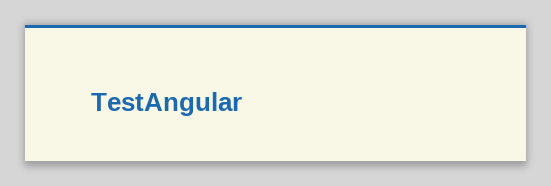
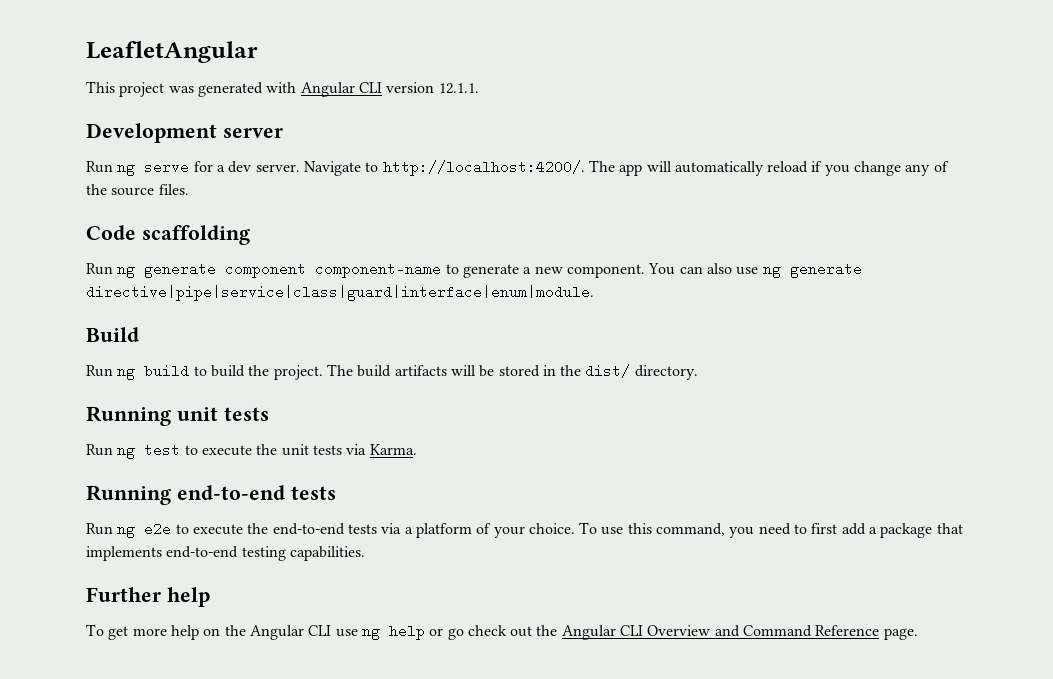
[91,92,242,116] TestAngular -> [86,41,258,63] [86,81,479,97] [86,123,283,143] [86,160,949,176] [86,184,189,196] [86,225,250,245] [86,262,862,278] [86,285,594,301] [86,327,139,342] [86,364,698,380] [86,406,269,426] [86,443,417,459] [86,485,336,505] [86,522,963,538] [86,546,365,561] [86,587,210,607] [86,624,918,640] LeafletAngular // This project was generated with Angular CLI version 12.1.1. // Development server // Run ng serve for a dev server. Navigate to http://localhost:4200/. The app will automatically reload if you change any of the source files. // Code scaffolding // Run ng generate component component-name to generate a new component. You can also use ng generate directive|pipe|service|class|guard|interface|enum|module. // Build // Run ng build to build the project. The build artifacts will be stored in the dist/ directory. // Running unit tests // Run ng test to execute the unit tests via Karma. // Running end-to-end tests // Run ng e2e to execute the end-to-end tests via a platform of your choice. To use this command, you need to first add a package that implements end-to-end testing capabilities. // Further help // To get more help on the Angular CLI use ng help or go check out the Angular CLI Overview and Command Reference page.

